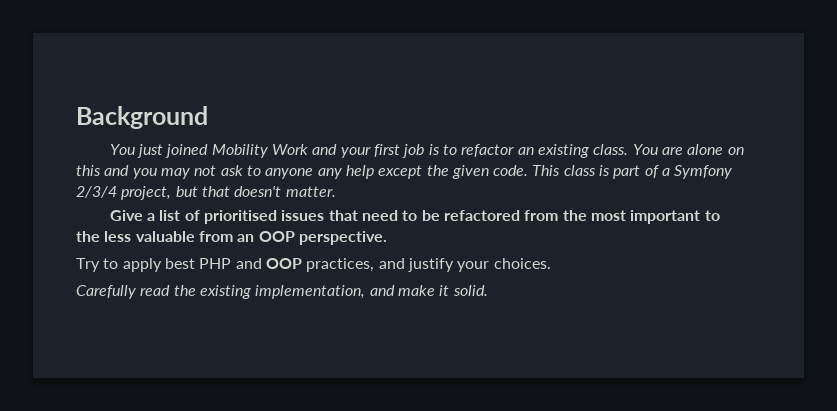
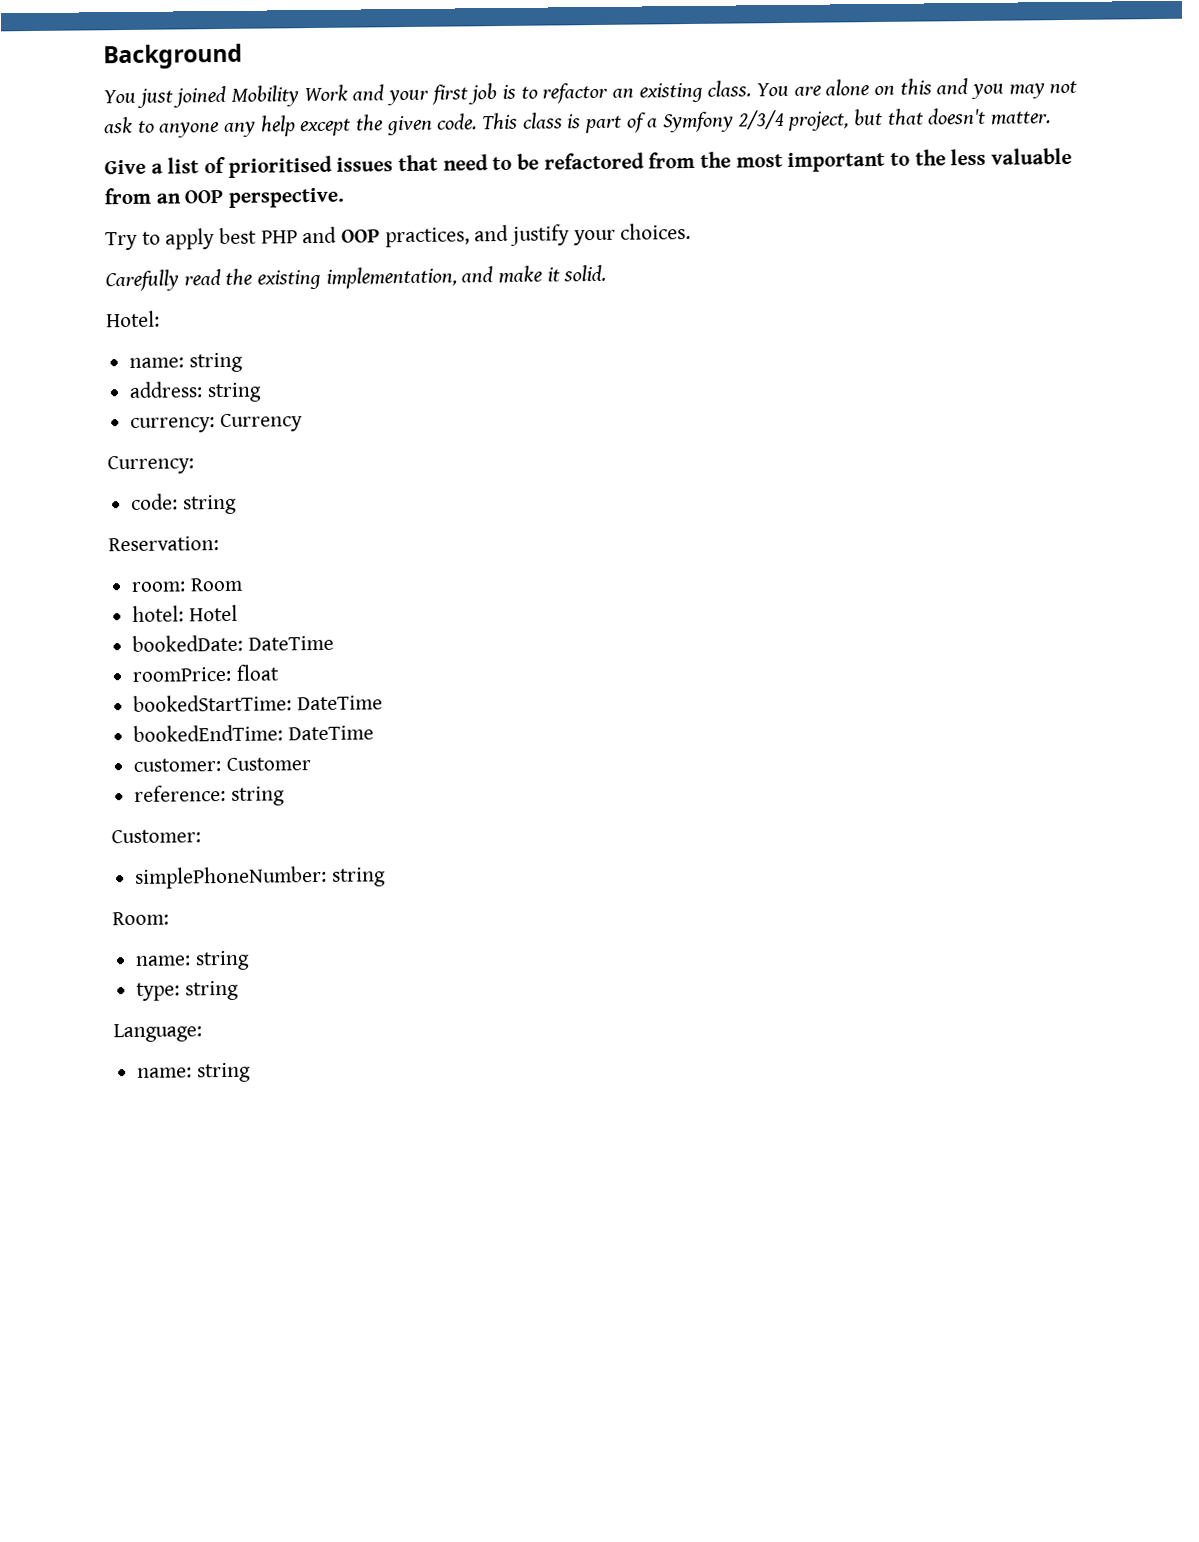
(488, 290) none -> [106,310,160,328] [129,352,243,373] [129,381,262,403] [130,413,303,433] [107,455,194,475] [131,493,237,515] [108,536,219,552] [131,577,243,592] [132,604,238,622] [132,634,334,652] [132,664,280,682] [133,694,383,712] [133,724,374,742] [133,757,311,772] [134,784,285,806] [111,829,201,844] [135,865,386,889] [112,911,169,926] [135,950,250,971] [136,980,239,1001] [113,1023,202,1043] [137,1062,251,1083] // Hotel: // name: string // address: string // currency: Currency // Currency: // code: string // Reservation: // room: Room // hotel: Hotel // bookedDate: DateTime // roomPrice: float // bookedStartTime: DateTime // bookedEndTime: DateTime // customer: Customer // reference: string // Customer: // simplePhoneNumber: string // Room: // name: string // type: string // Language: // name: string

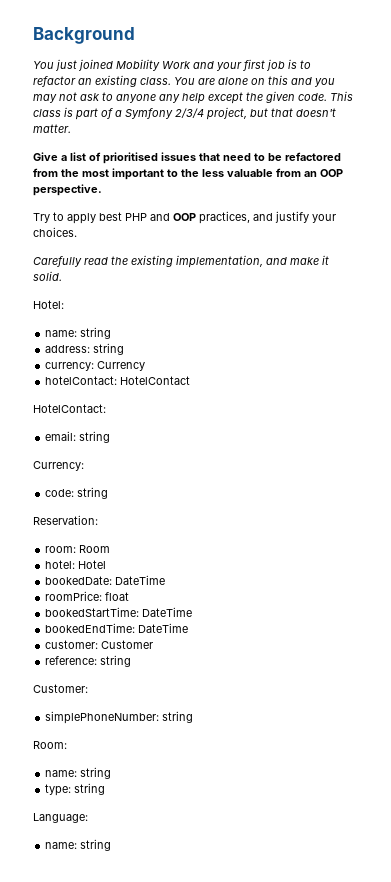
(303, 423) none -> [45,376,191,385] [33,404,106,413] [45,431,111,443] // hotelContact: HotelContact // HotelContact: // email: string

